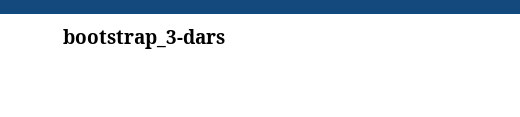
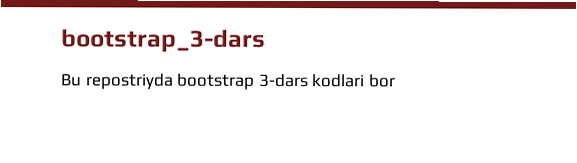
(225, 39) none -> [60,73,396,90] // Bu repostriyda bootstrap 3-dars kodlari bor

